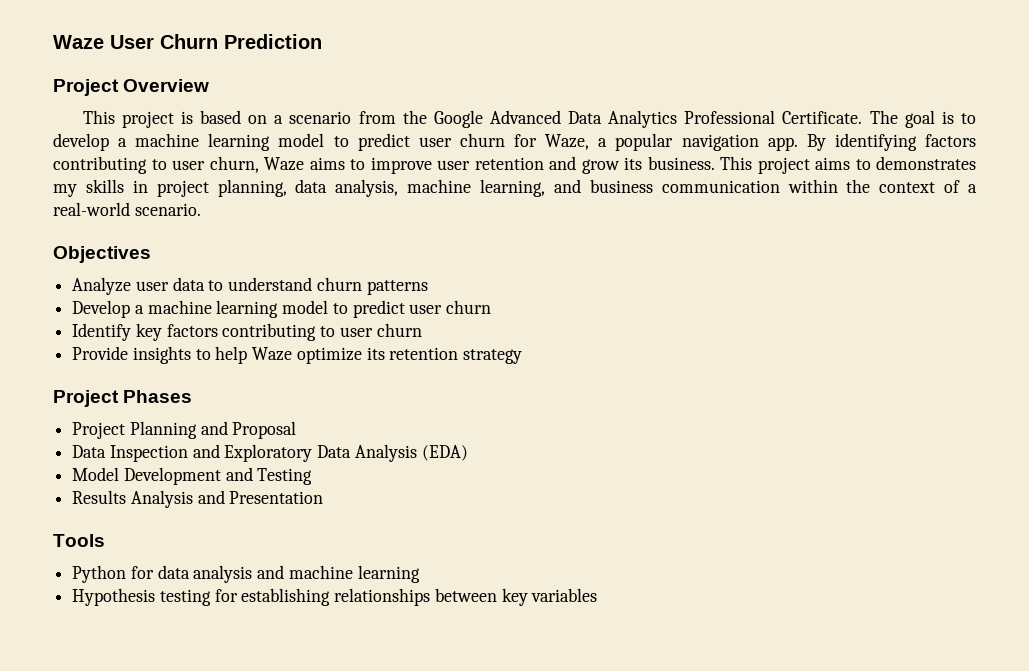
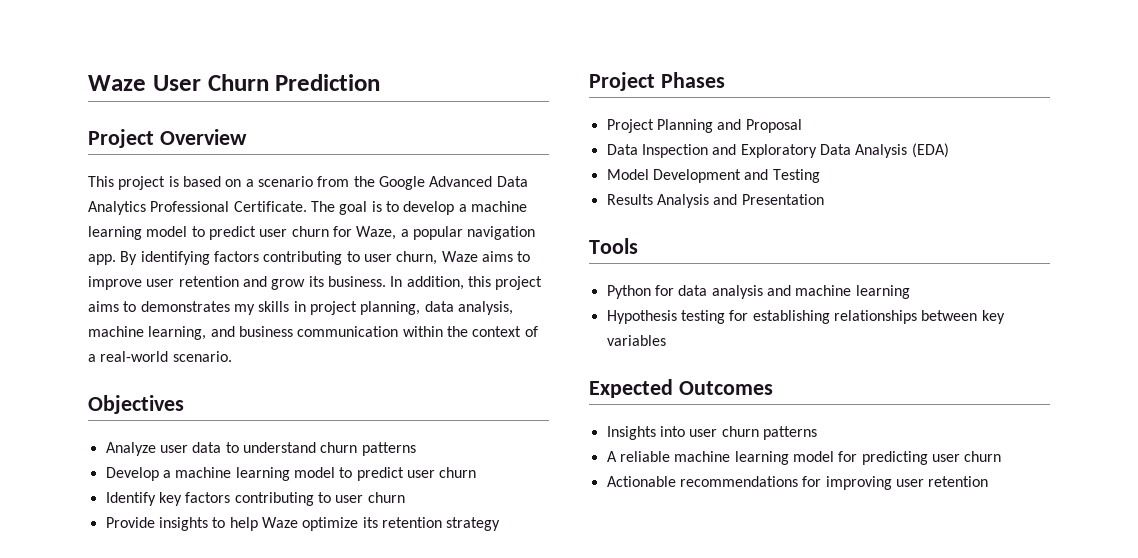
[720,156,752,170] This -> [390,276,491,290] In addition, this
(598, 595) none -> [589,379,773,398] [606,426,817,440] [606,451,1002,465] [606,476,989,490] // Expected Outcomes // Insights into user churn patterns // A reliable machine learning model for predicting user churn // Actionable recommendations for improving user retention

